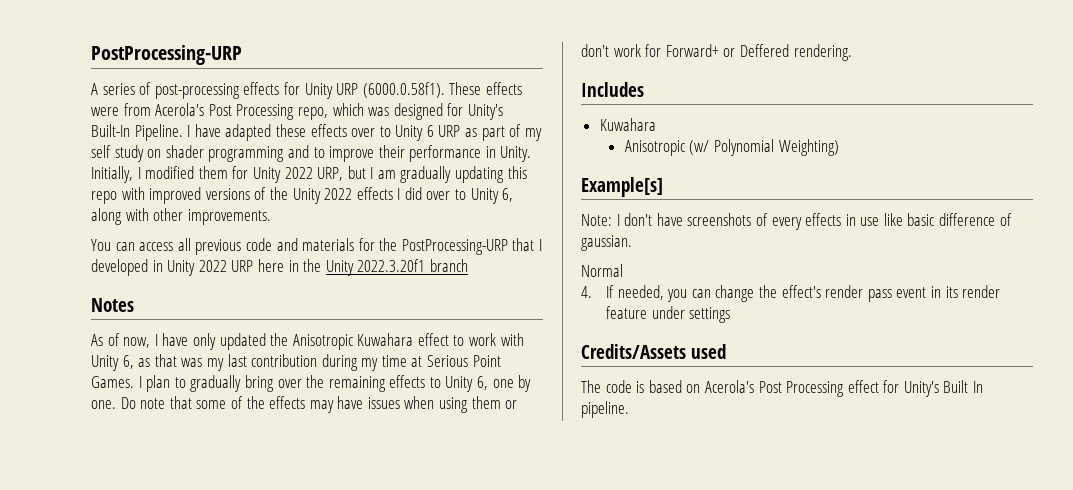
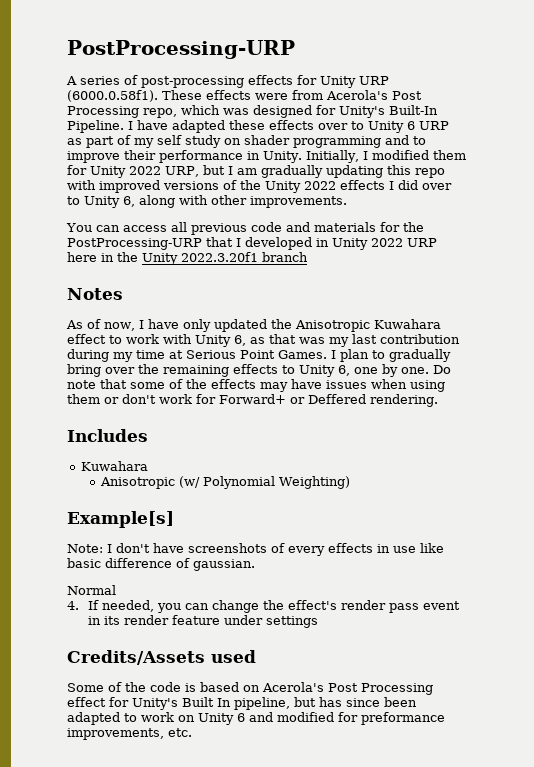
[581,380,601,393] The -> [67,682,146,692] Some of the
[581,401,629,418] pipeline. -> [234,697,417,710] [67,712,445,725] [67,728,192,740] pipeline, but has since been adapted to work on Unity 6 and modified for preformance improvements, etc.

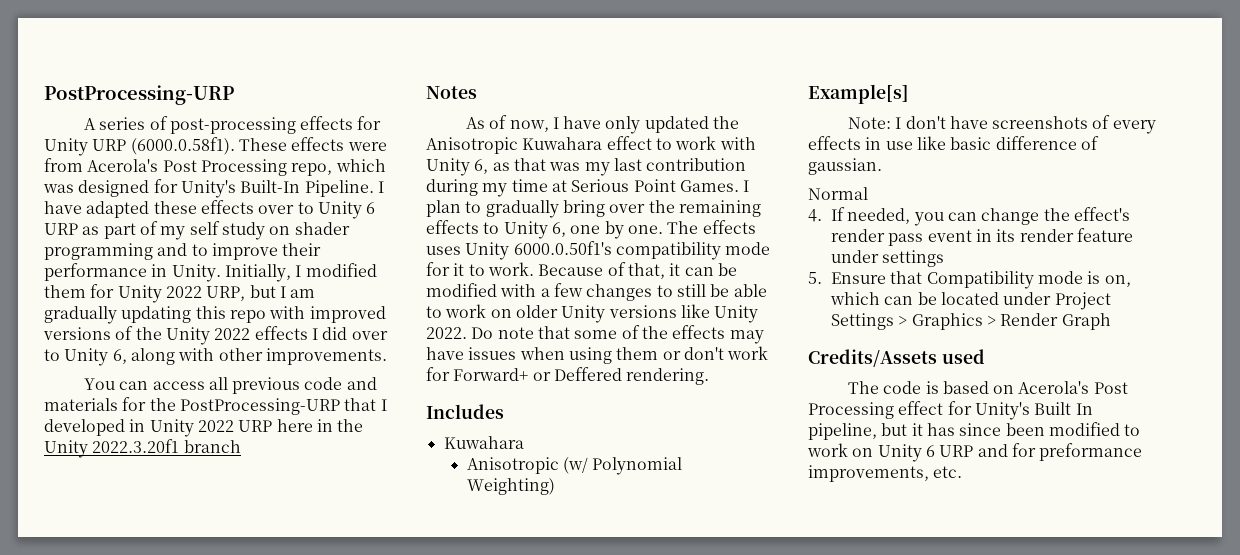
(429, 370) none -> [667,220,756,234] [426,241,771,260] [426,262,737,279] [426,283,767,301] [426,304,759,323] [426,327,467,339] The effects uses Unity 6000.0.50f1's compatibility mode for it to work. Because of that, it can be modified with a few changes to still be able to work on older Unity versions like Unity 2022.
(318, 622) none -> [808,271,1131,289] [829,292,1111,310] [830,313,1111,330] // 5. Ensure that Compatibility mode is on, which can be located under Project Settings > Graphics > Render Graph
[67,682,146,692] Some of the -> [847,381,879,394] The
(316, 702) none -> [911,423,923,436] it
[67,712,120,725] adapted -> [1048,422,1120,436] modified
[249,712,334,722] and modified -> [939,444,1008,457] URP and

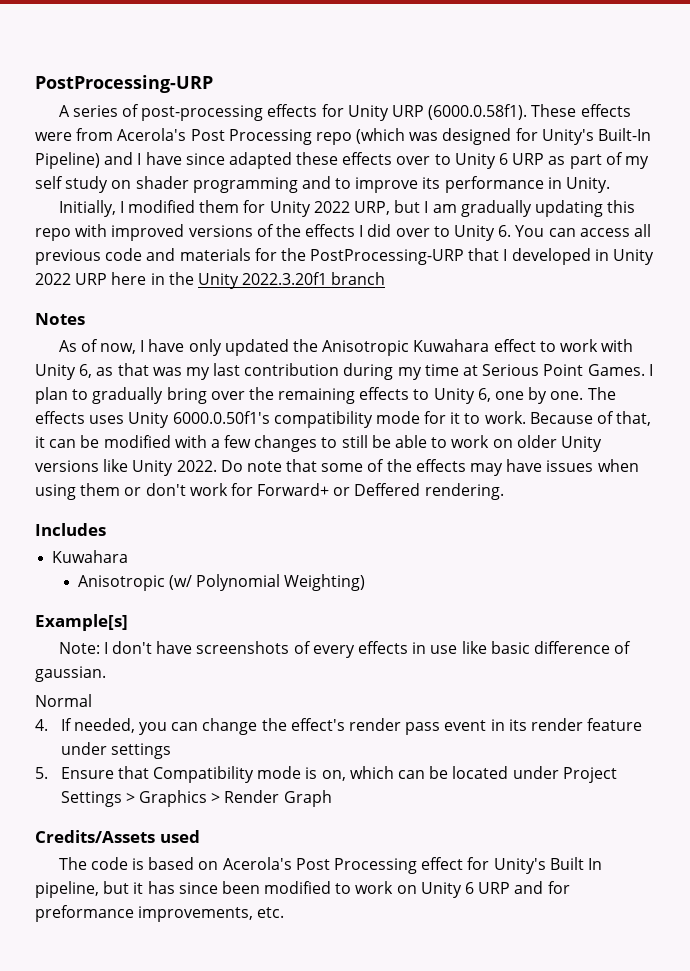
[291,159,386,176] repo, which -> [315,128,406,145] repo (which
[304,180,384,197] [44,201,82,214] Pipeline. I have -> [35,152,225,169] Pipeline) and I have since
[282,243,322,256] their -> [422,177,441,189] its
(221, 273) none -> (611, 185) //
[165,327,251,345] Unity 2022 -> (301, 230) none
[112,348,387,365] 6, along with other improvements. // -> [498,225,512,237] 6.

